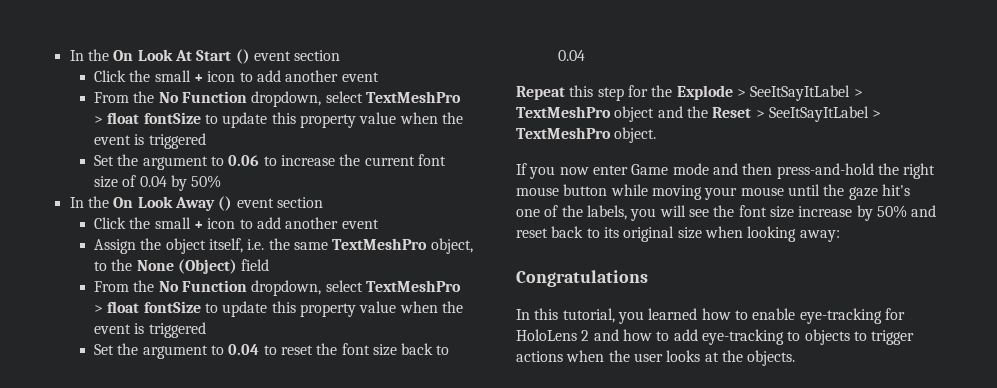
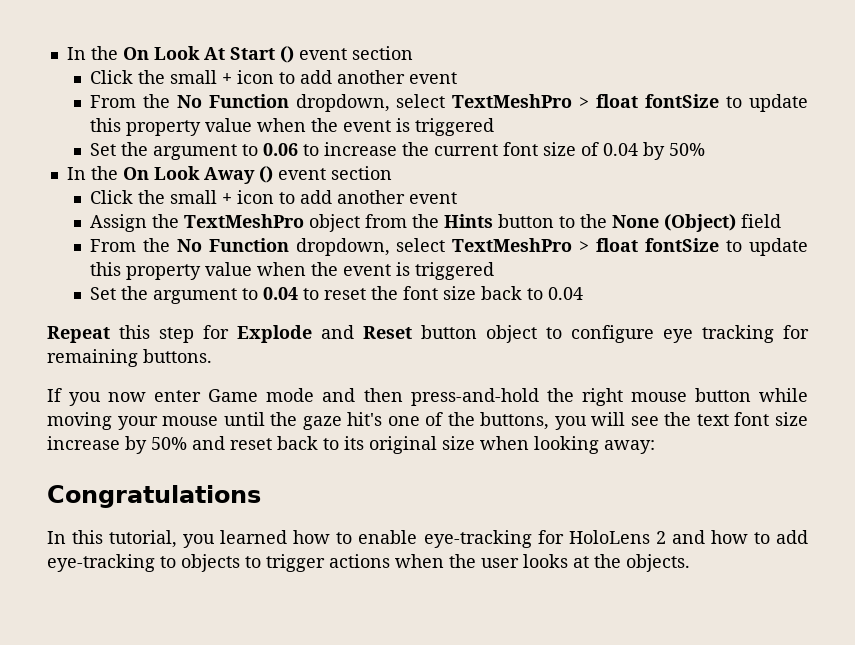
[165,238,473,254] object itself, i.e. the same TextMeshPro object, -> [183,214,554,232] TextMeshPro object from the Hints button
[651,85,863,101] [516,106,882,122] [516,127,657,143] the Explode > SeeItSayItLabel > TextMeshPro object and the Reset > SeeItSayItLabel > TextMeshPro object. -> [237,325,809,343] [47,349,212,367] Explode and Reset button object to configure eye tracking for remaining buttons.
[586,205,627,220] labels, -> [480,412,550,430] buttons,
(735, 211) none -> [696,414,729,426] text

